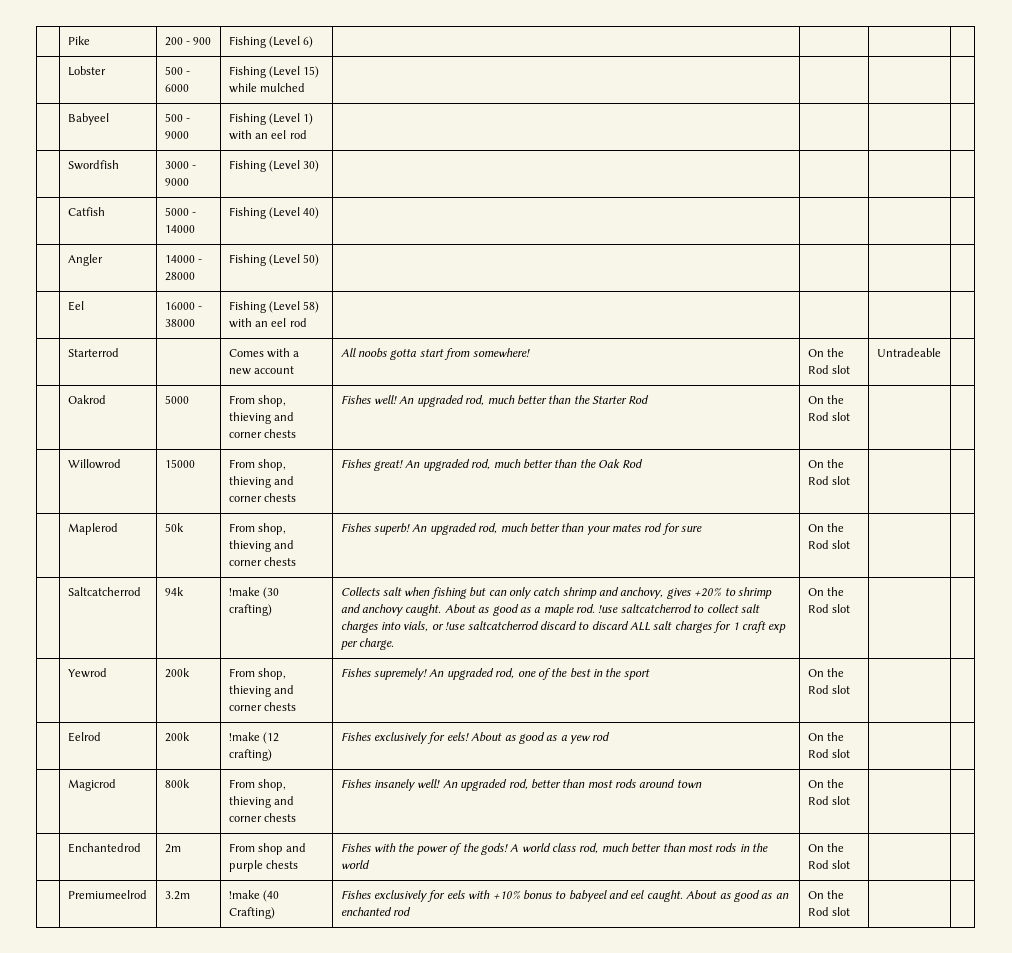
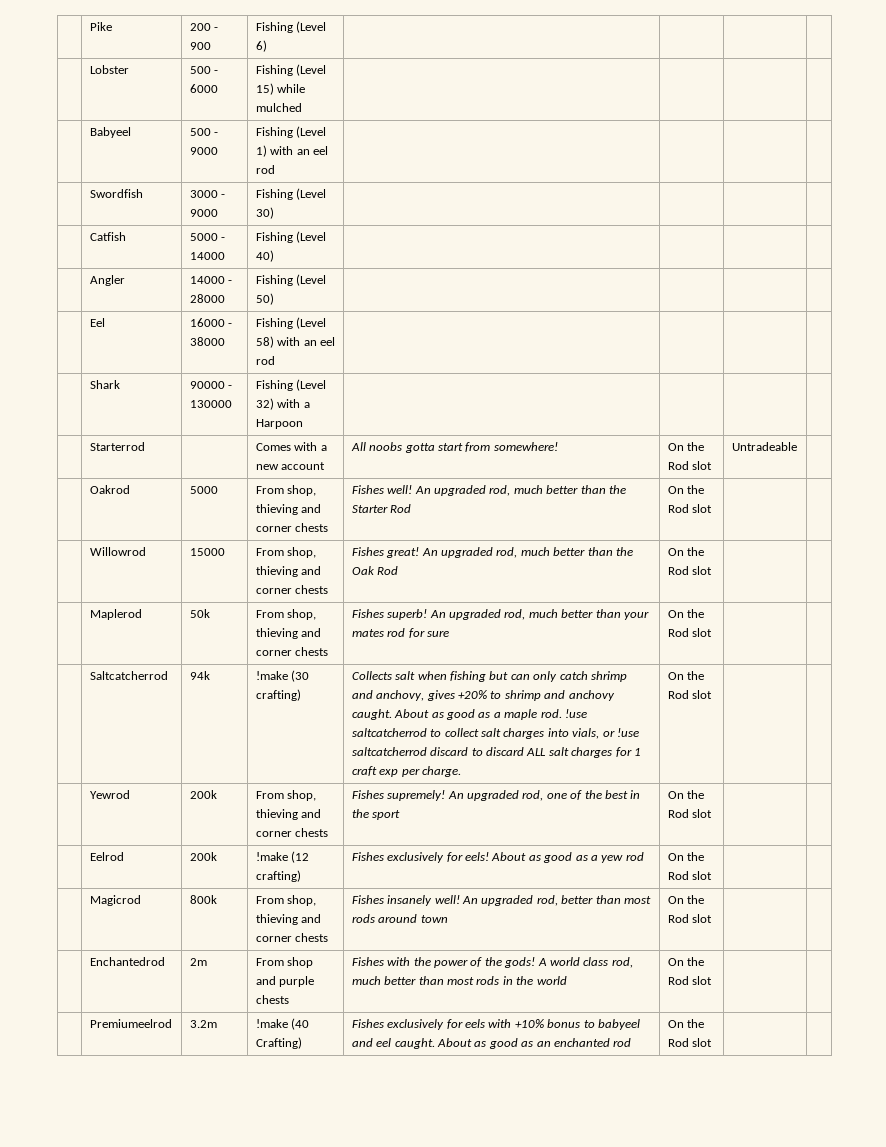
(307, 322) none -> [89,380,120,389] [189,381,233,389] [189,400,232,408] [255,379,327,391] [255,398,310,410] [255,419,303,429] // | Shark | 90000 - 130000 | Fishing (Level 32) with a Harpoon | | | |

